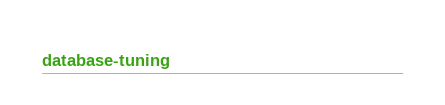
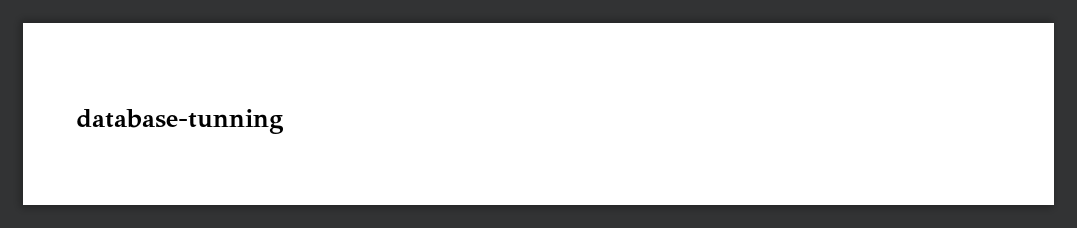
[42,54,170,69] database-tuning -> [76,109,284,134] database-tunning

